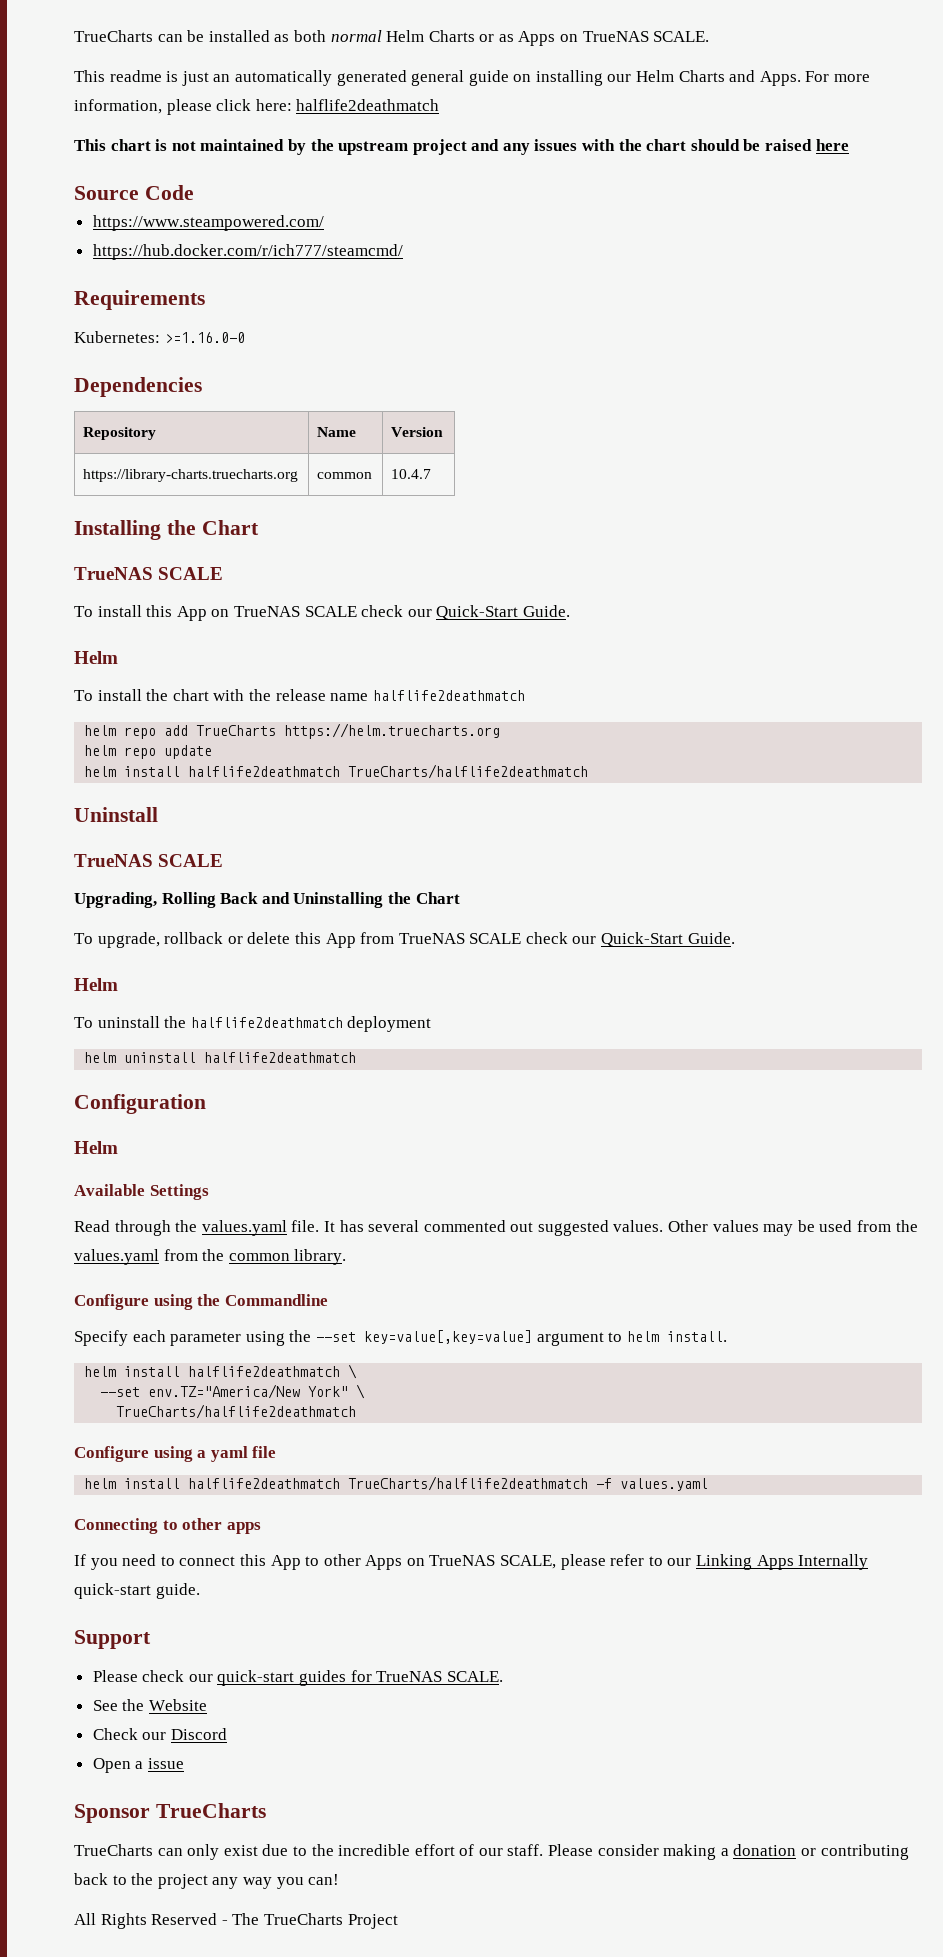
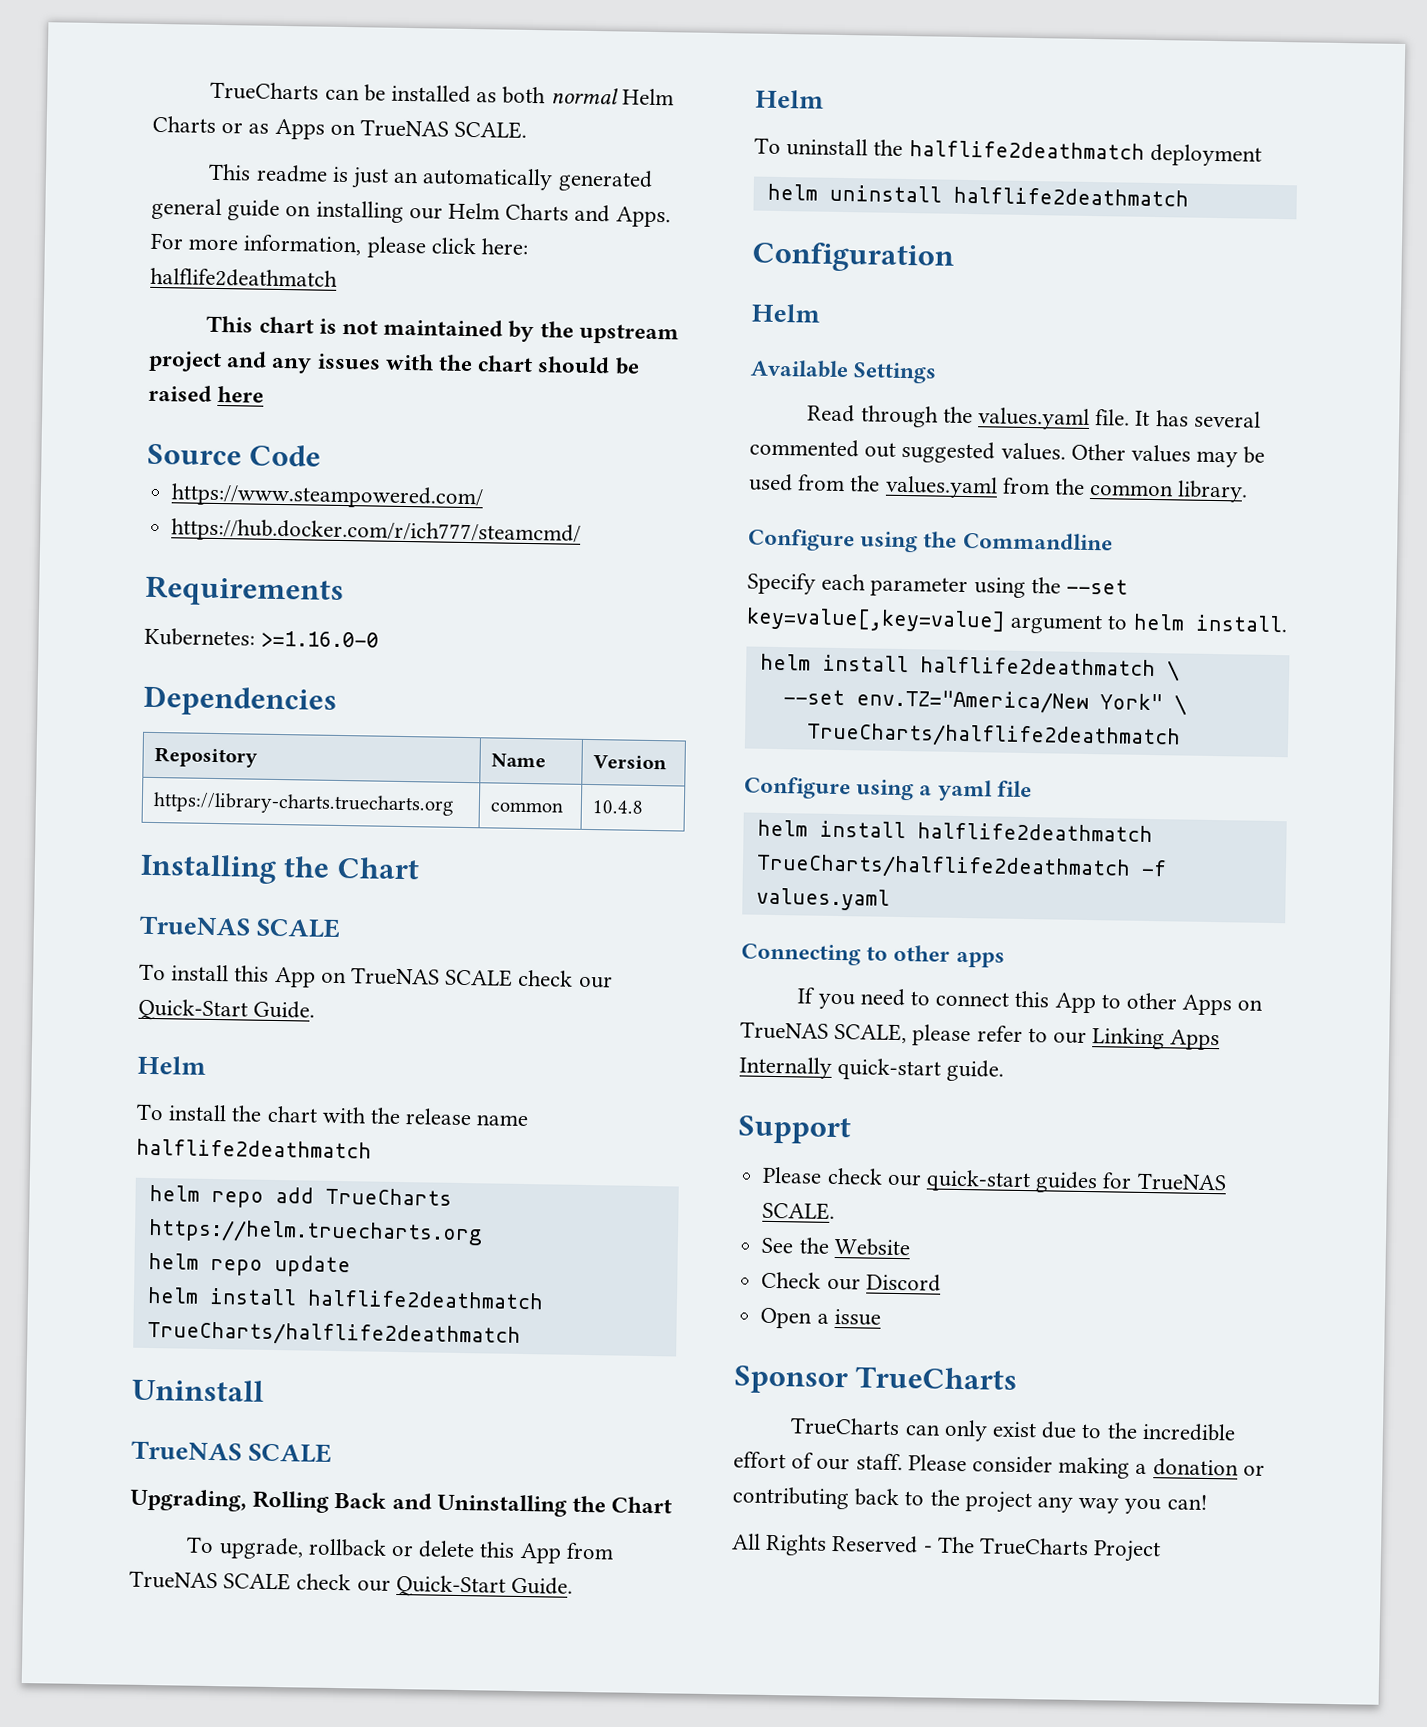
[391,469,432,479] 10.4.7 -> [592,800,644,814] 10.4.8

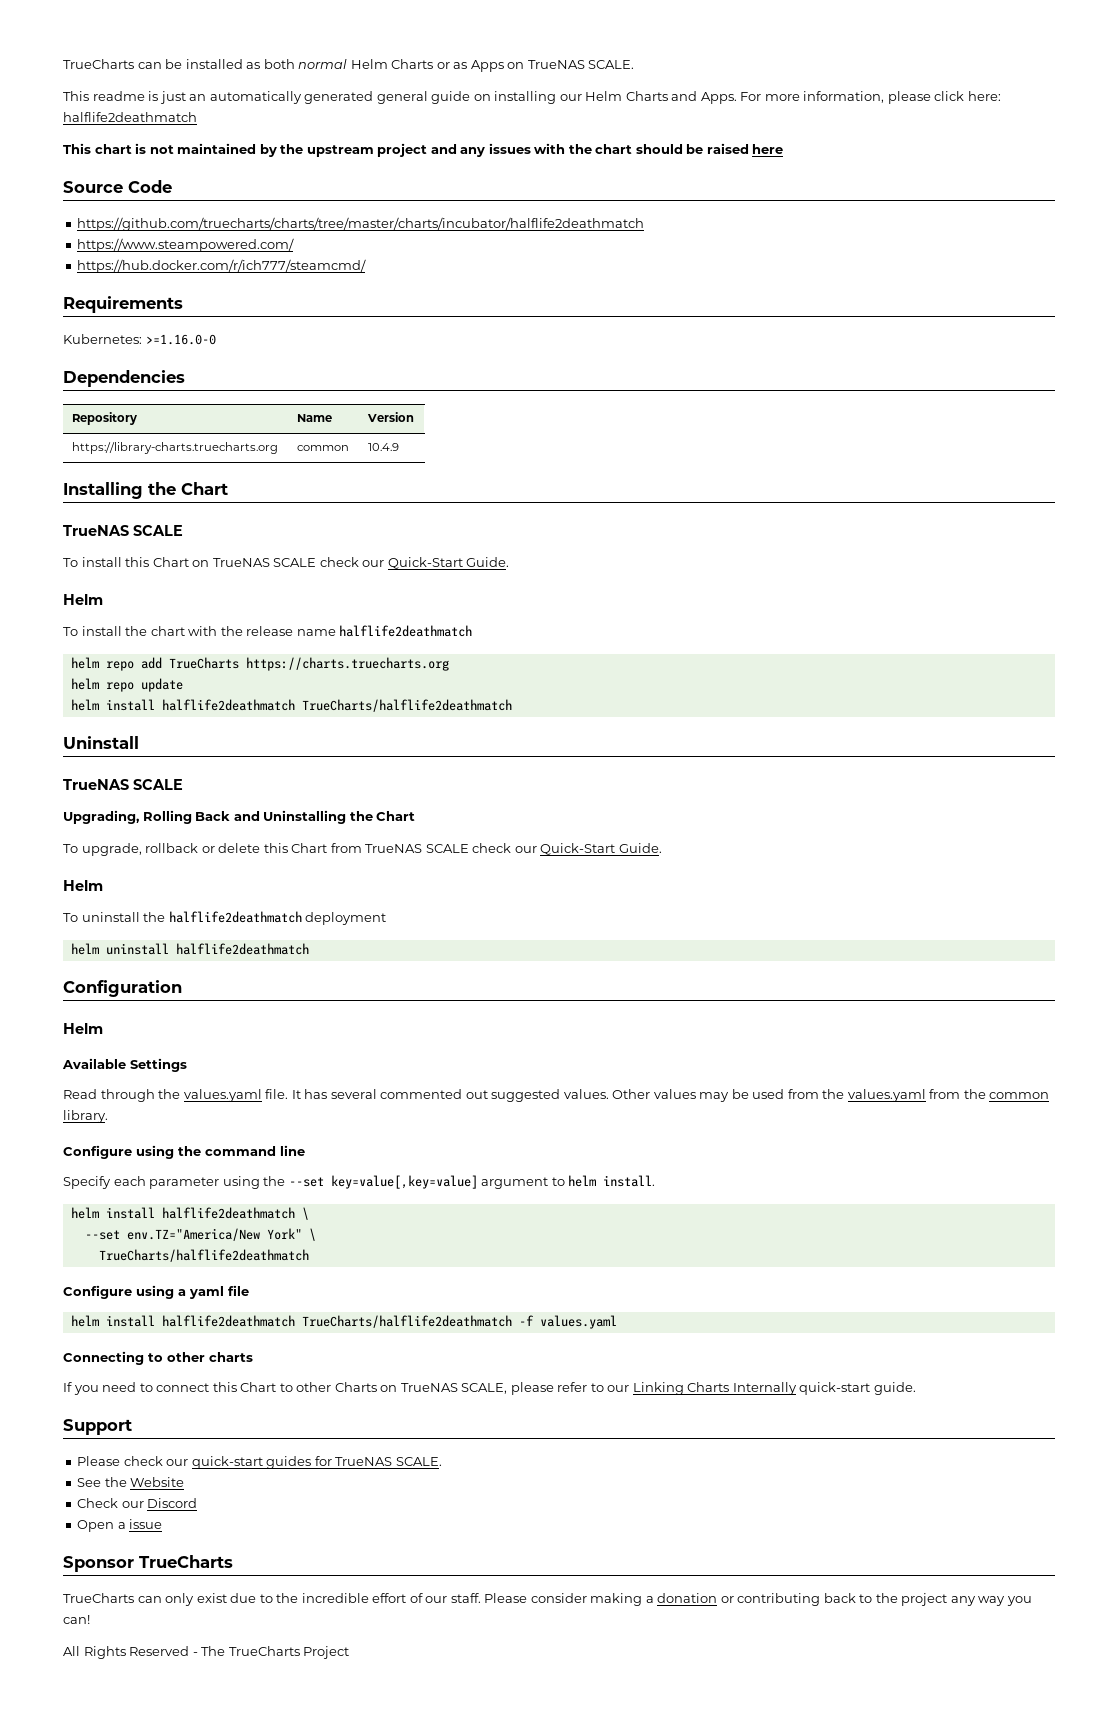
(322, 455) none -> [77,217,645,231] // https://github.com/truecharts/charts/tree/master/charts/incubator/halflife2deathmatch
[592,800,644,814] 10.4.8 -> [368,443,400,451] 10.4.9
[273,966,316,988] App -> [152,557,189,567] Chart
[147,1218,483,1246] https://helm.truecharts.org -> [245,657,449,671] https://charts.truecharts.org
[519,1542,562,1564] App -> [291,843,328,853] Chart
[962,531,1113,551] Commandline -> [205,1145,305,1156] command line
[955,951,1005,968] apps -> [209,1352,253,1362] charts
[1054,992,1233,1016] App to other Apps -> [240,1382,377,1392] Chart to other Charts
[1170,1029,1221,1051] Apps -> [687,1382,730,1392] Charts

